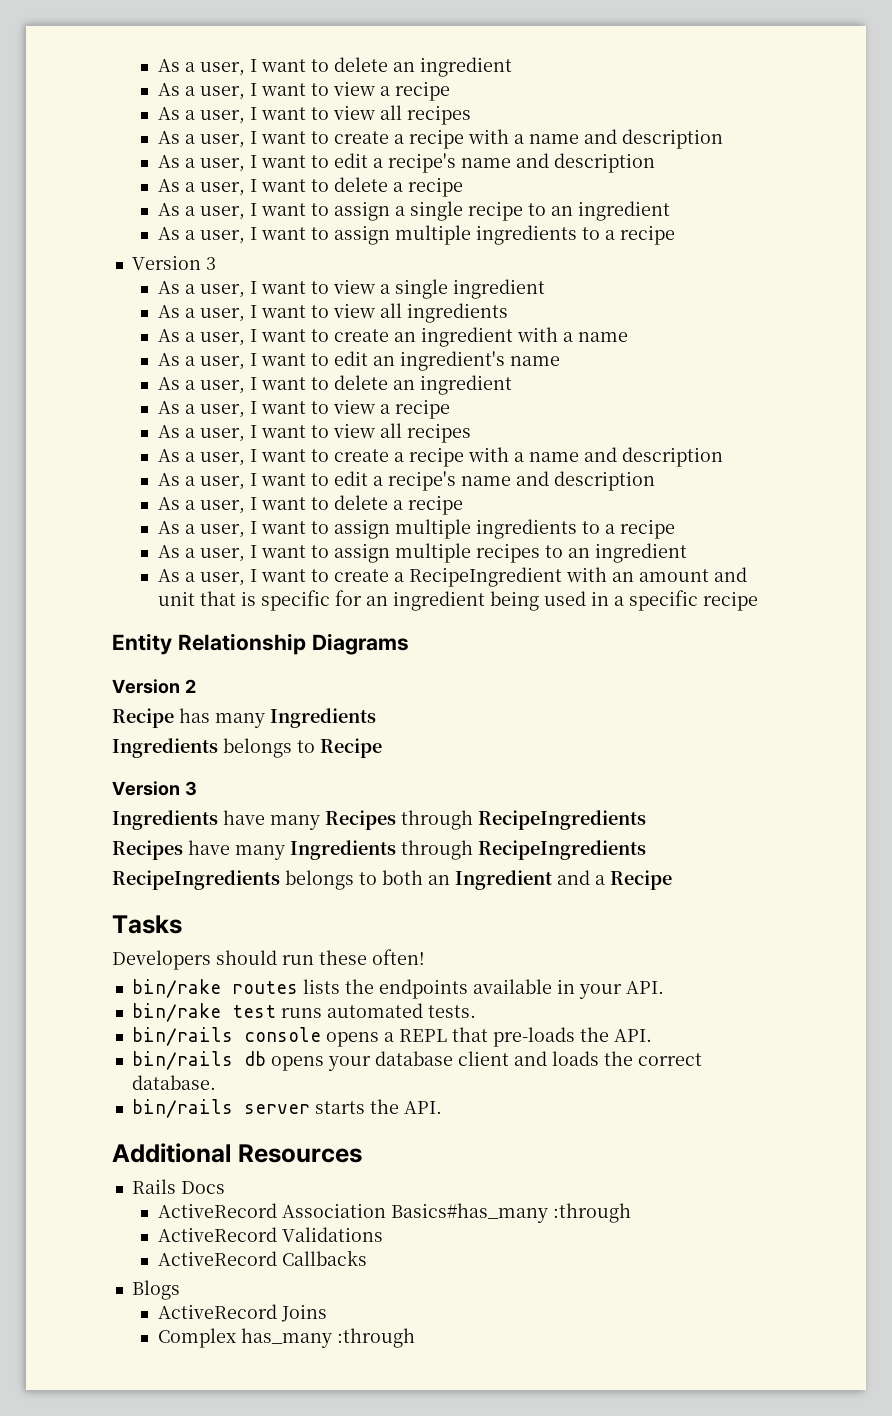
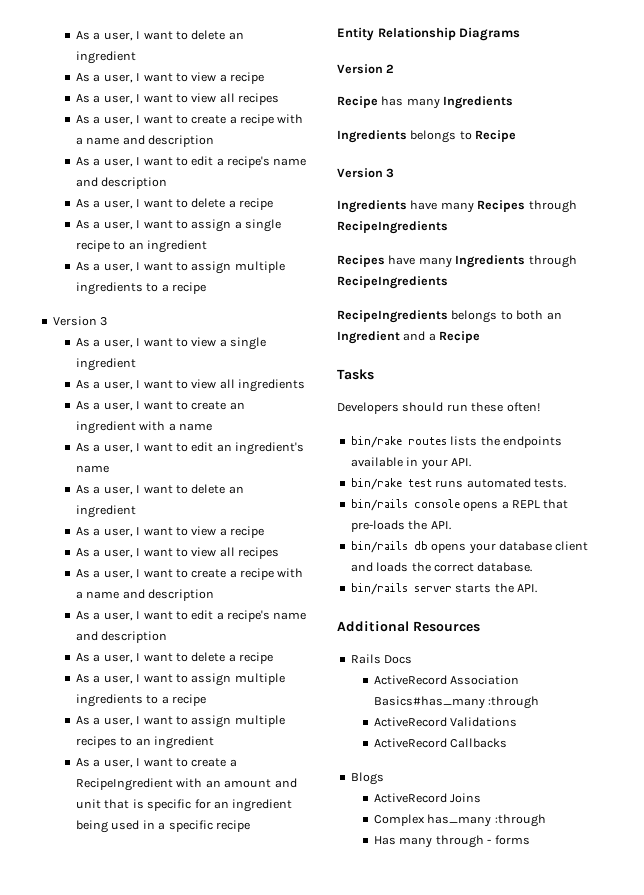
(415, 1338) none -> [374,835,530,848] // Has many through - forms

